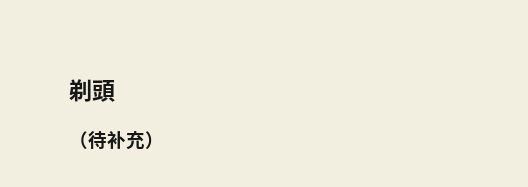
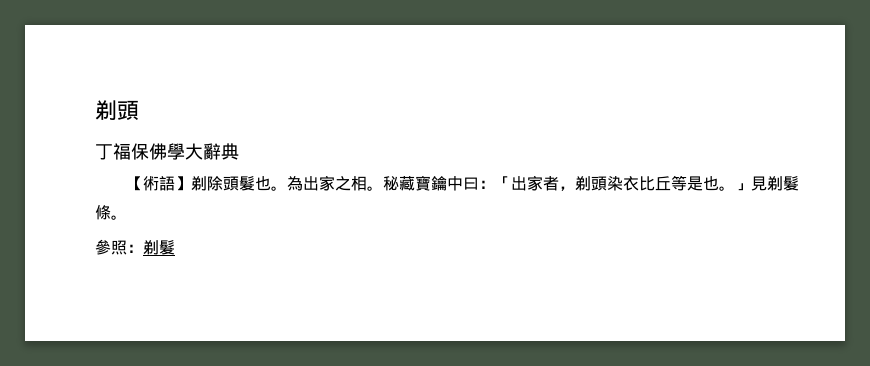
[69,131,164,150] （待补充） -> [95,143,239,160] [126,175,799,191] [95,205,127,220] [95,239,175,255] 丁福保佛學大辭典 // 【術語】剃除頭髮也。為出家之相。秘藏寶鑰中曰：「出家者，剃頭染衣比丘等是也。」見剃髮條。 // 參照：剃髮

